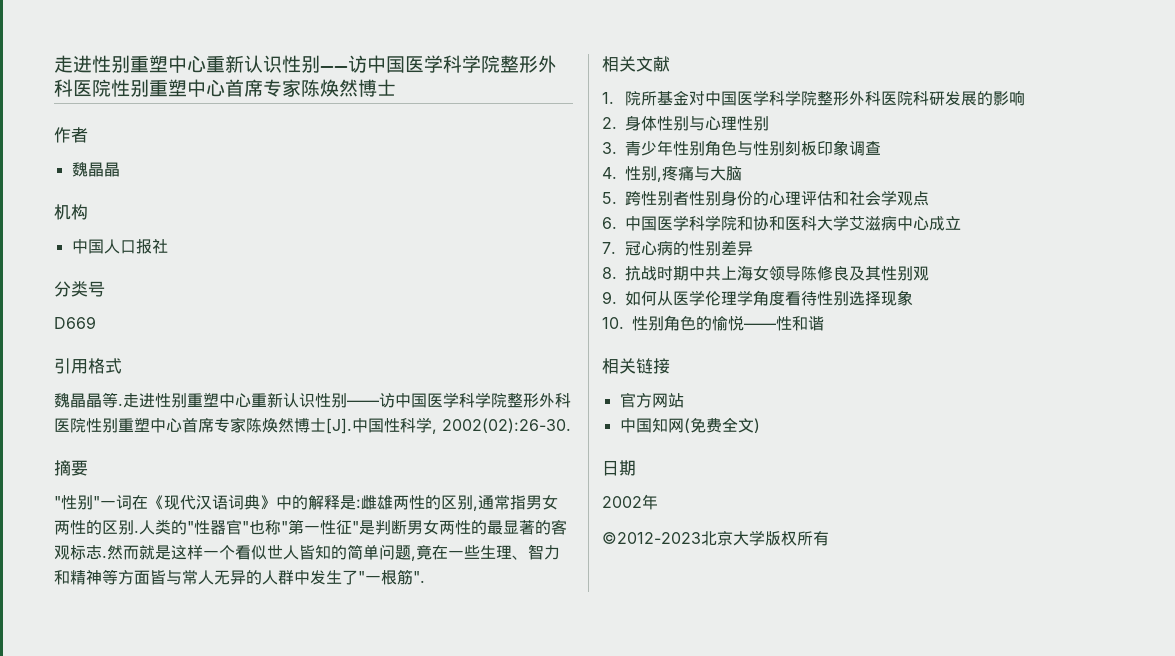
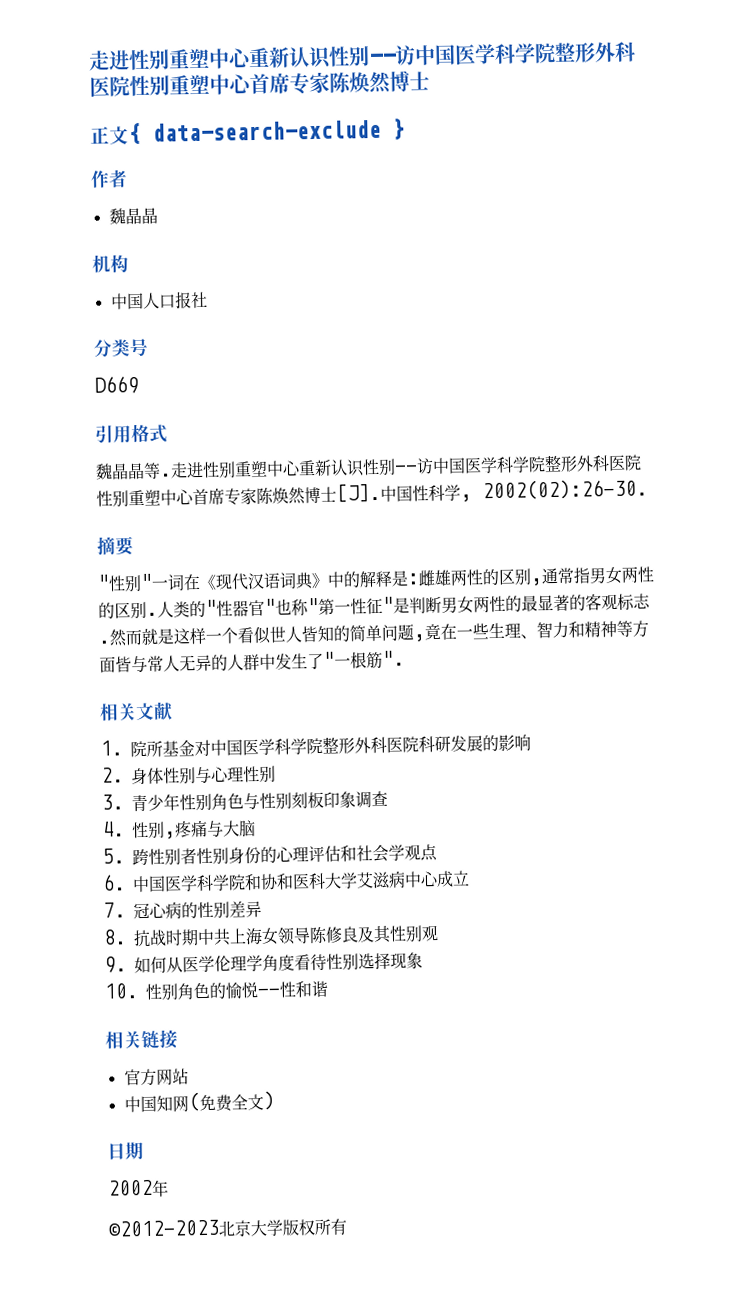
(396, 87) none -> [90,118,405,145] // 正文{ data-search-exclude }

